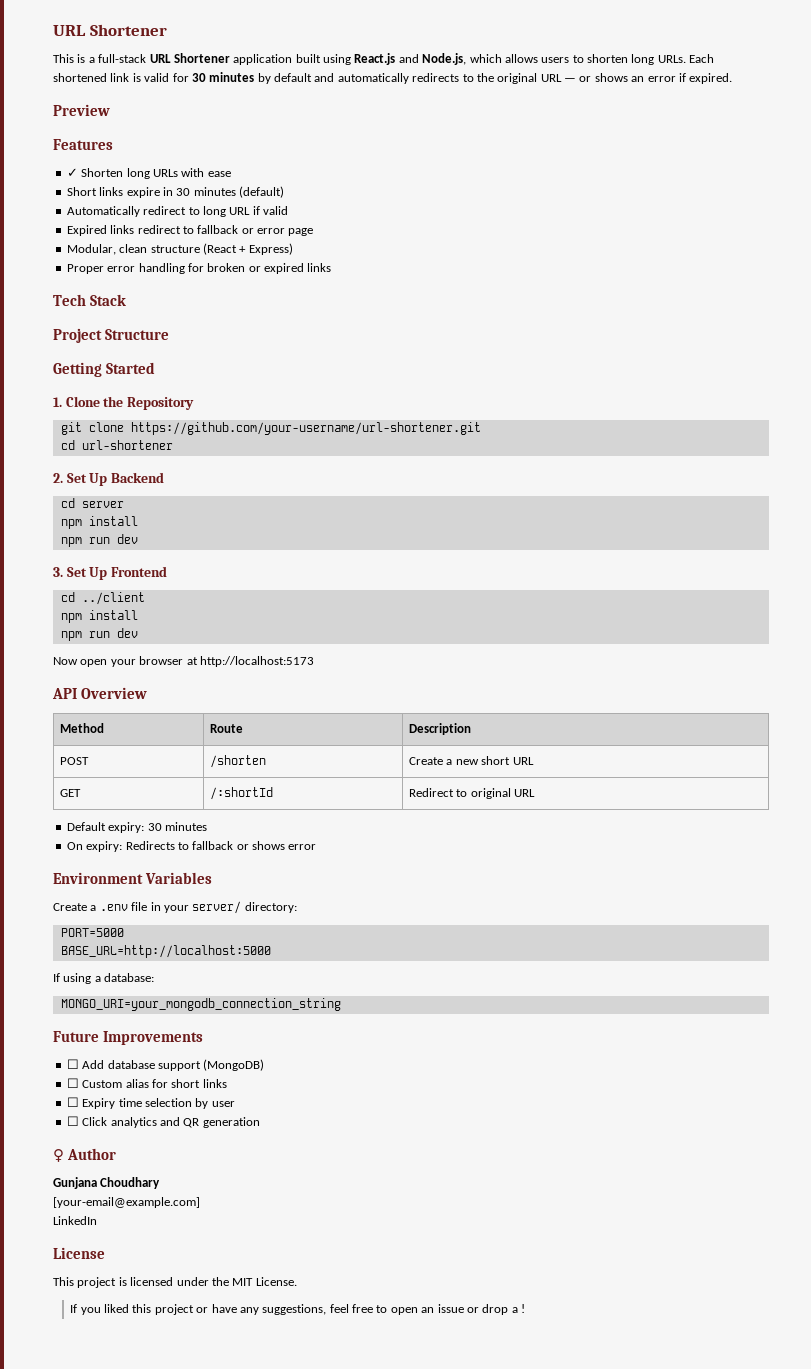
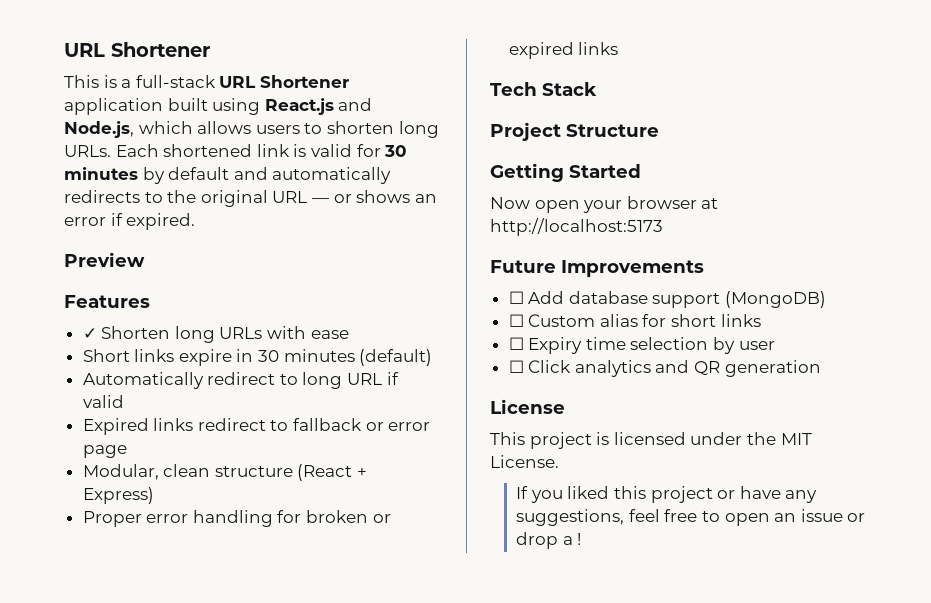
[53,396,194,410] [60,422,481,435] [60,440,173,450] [53,472,164,486] [60,498,124,508] [60,516,138,529] [60,534,138,547] [53,566,167,580] [60,592,145,605] [60,610,138,623] [60,628,138,641] // 1. Clone the Repository // git clone https://github.com/your-username/url-shortener.git // cd url-shortener // 2. Set Up Backend // cd server // npm install // npm run dev // 3. Set Up Frontend // cd ../client // npm install // npm run dev -> (641, 171) none
[52,687,148,699] [60,723,105,733] [210,724,244,733] [409,723,472,735] [60,757,90,765] [210,755,267,768] [409,756,534,765] [60,789,82,797] [210,787,274,800] [409,788,536,799] [66,822,207,833] [66,841,317,852] [53,872,213,884] [53,901,297,914] [60,928,124,937] [60,945,271,958] [53,973,155,984] [60,998,341,1011] // API Overview // Method | Route | Description // POST | /shorten | Create a new short URL // GET | /:shortId | Redirect to original URL // Default expiry: 30 minutes // On expiry: Redirects to fallback or shows error // Environment Variables // Create a .env file in your server/ directory: // PORT=5000 // BASE_URL=http://localhost:5000 // If using a database: // MONGO_URI=your_mongodb_connection_string -> (663, 227) none
[53,1148,117,1162] [53,1177,161,1189] [53,1197,200,1208] [53,1216,97,1225] // ♀ Author // Gunjana Choudhary // [your-email@example.com] // LinkedIn -> (821, 368) none

